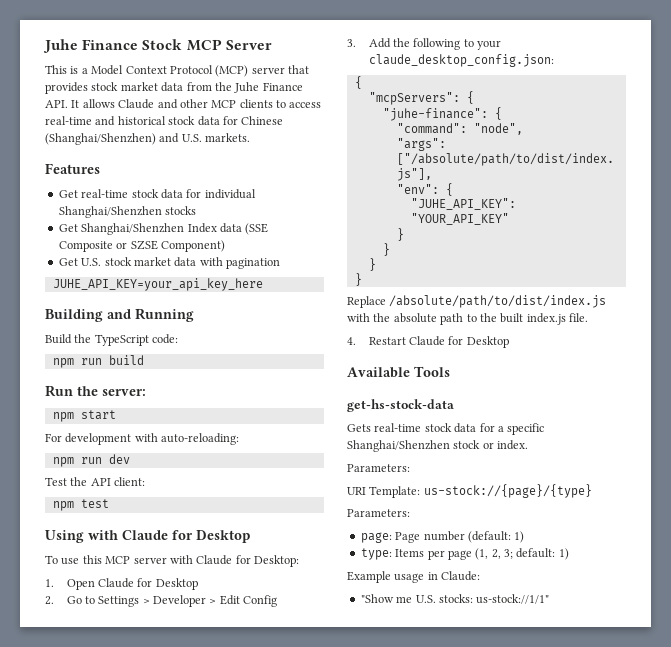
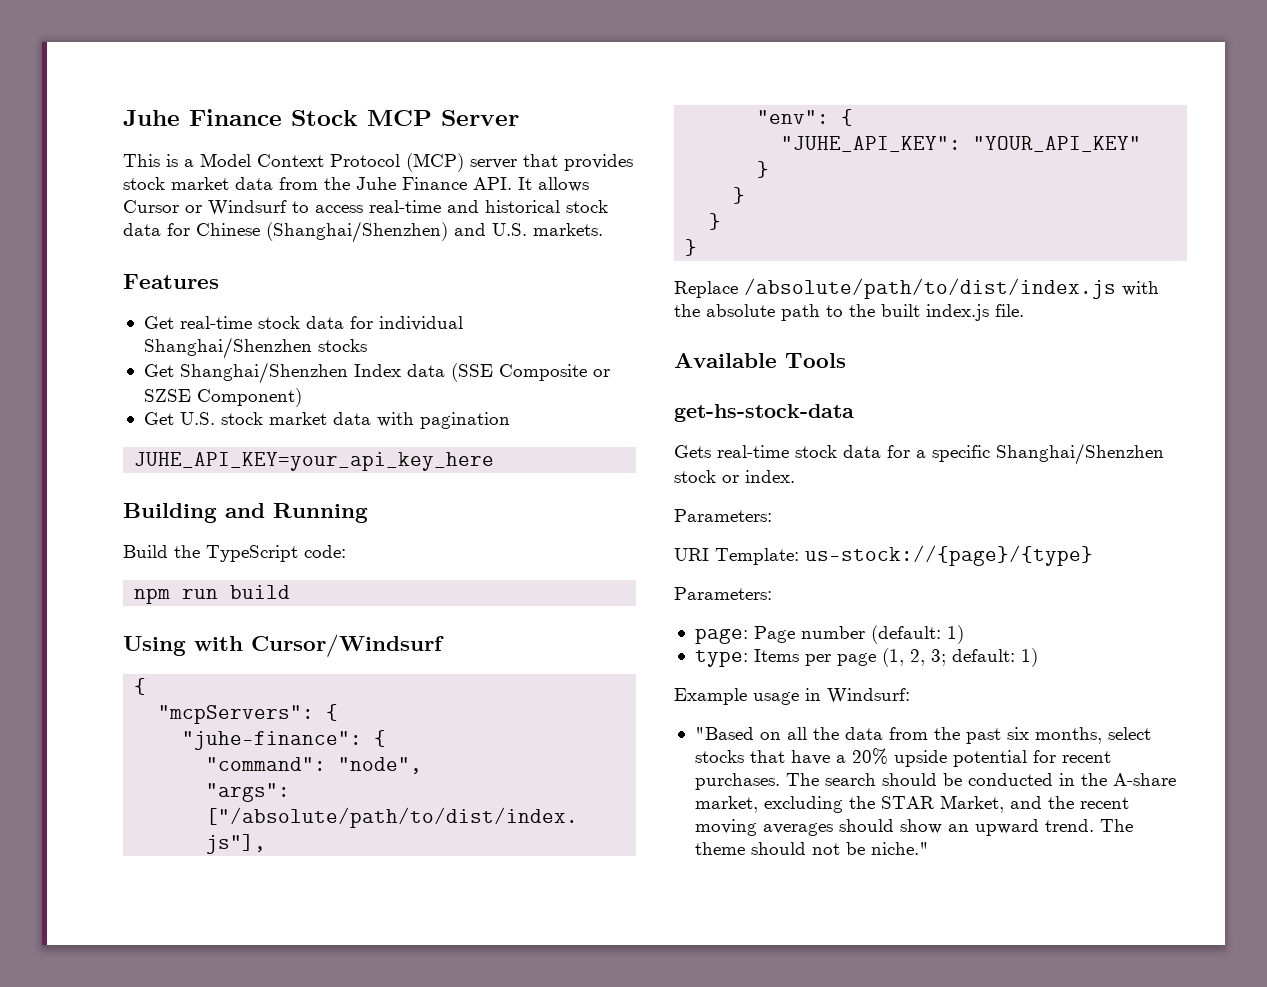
[118,99,273,109] Claude and other MCP clients -> [123,200,287,216] Cursor or Windsurf
[45,385,146,397] [52,410,116,422] [45,433,240,445] [52,454,130,467] [45,477,146,486] [52,499,109,511] [45,530,250,543] [45,555,299,567] [45,578,198,590] [45,595,278,607] [347,38,502,50] [368,54,554,67] Run the server: // npm start // For development with auto-reloading: // npm run dev // Test the API client: // npm test // Using with Claude for Desktop // To use this MCP server with Claude for Desktop: // 1. Open Claude for Desktop // 2. Go to Settings > Developer > Edit Config // 3. Add the following to your claude_desktop_config.json: -> [123,634,444,657] Using with Cursor/Windsurf
[347,336,509,348] // 4. Restart Claude for Desktop -> (1024, 310) none
[441,571,481,581] [360,594,550,604] Claude: // "Show me U.S. stocks: us-stock://1/1" -> [827,688,910,704] [694,727,1151,744] [694,748,1111,767] [694,773,1176,790] [694,795,1129,813] [694,819,1133,836] [694,842,929,855] Windsurf: // "Based on all the data from the past six months, select stocks that have a 20% upside potential for recent purchases. The search should be conducted in the A-share market, excluding the STAR Market, and the recent moving averages should show an upward trend. The theme should not be niche."

